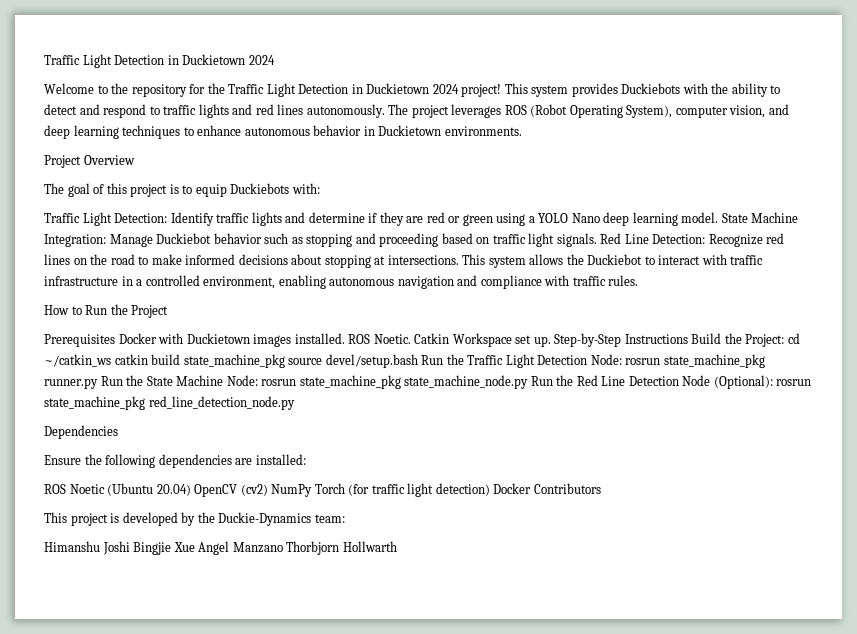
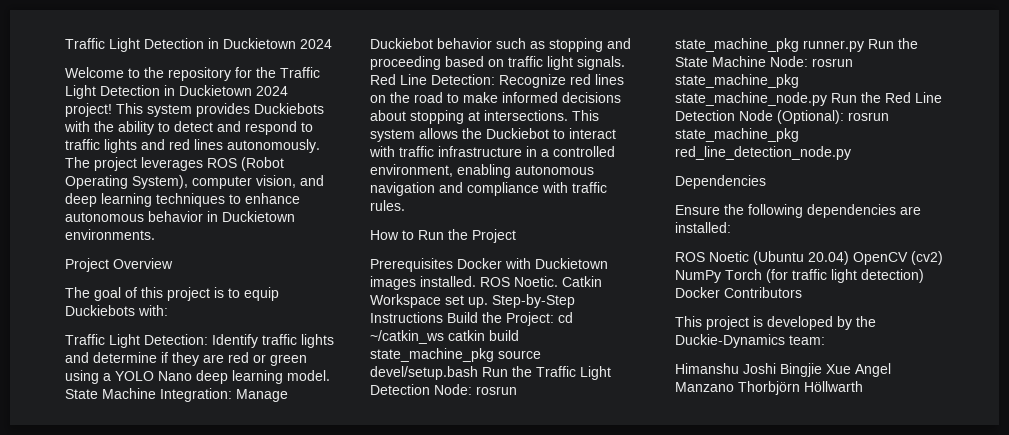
[286,541,397,555] Thorbjorn Hollwarth -> [738,381,863,395] Thorbjörn Höllwarth

